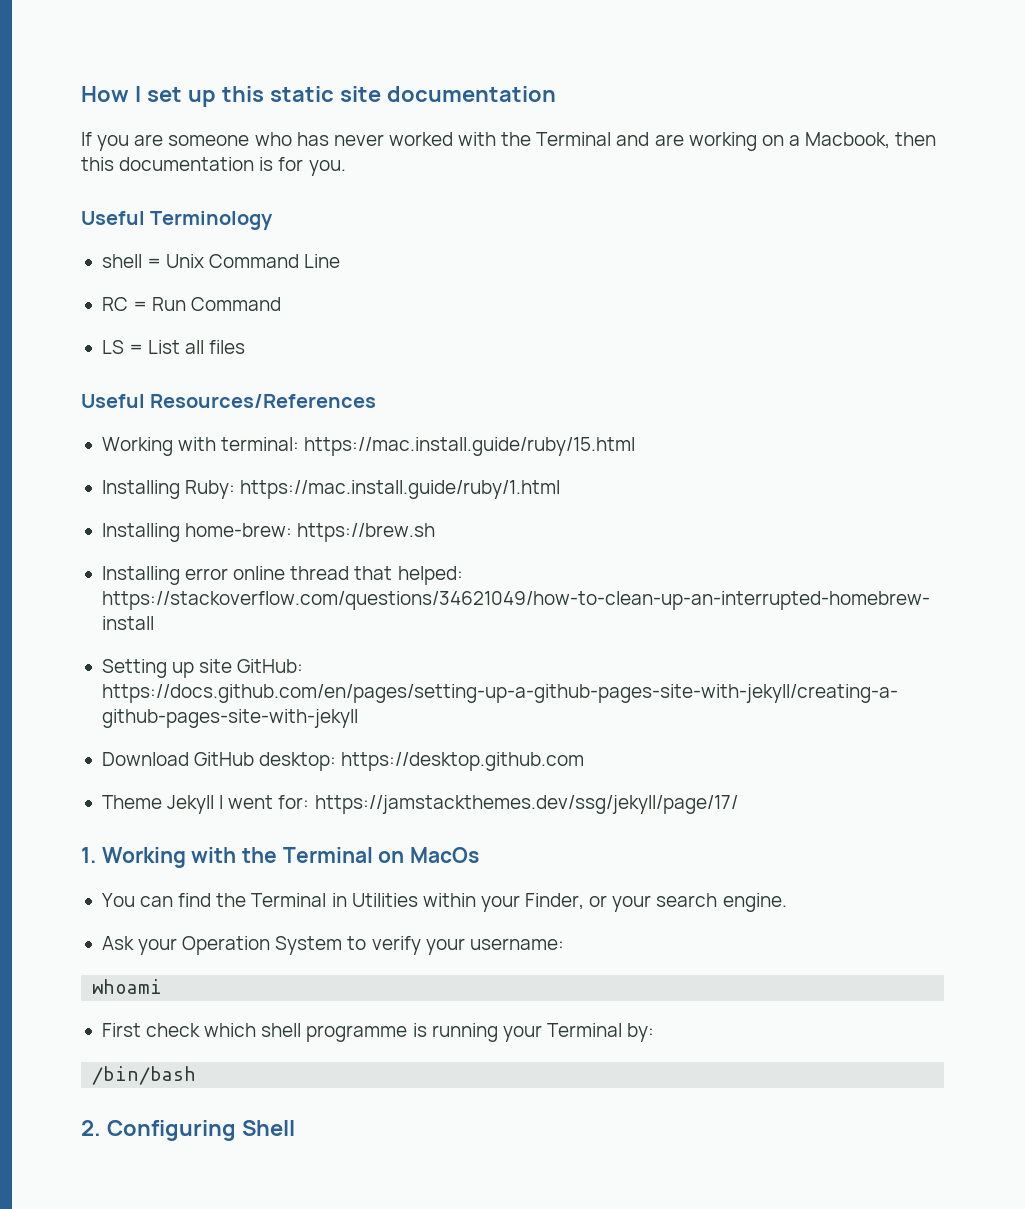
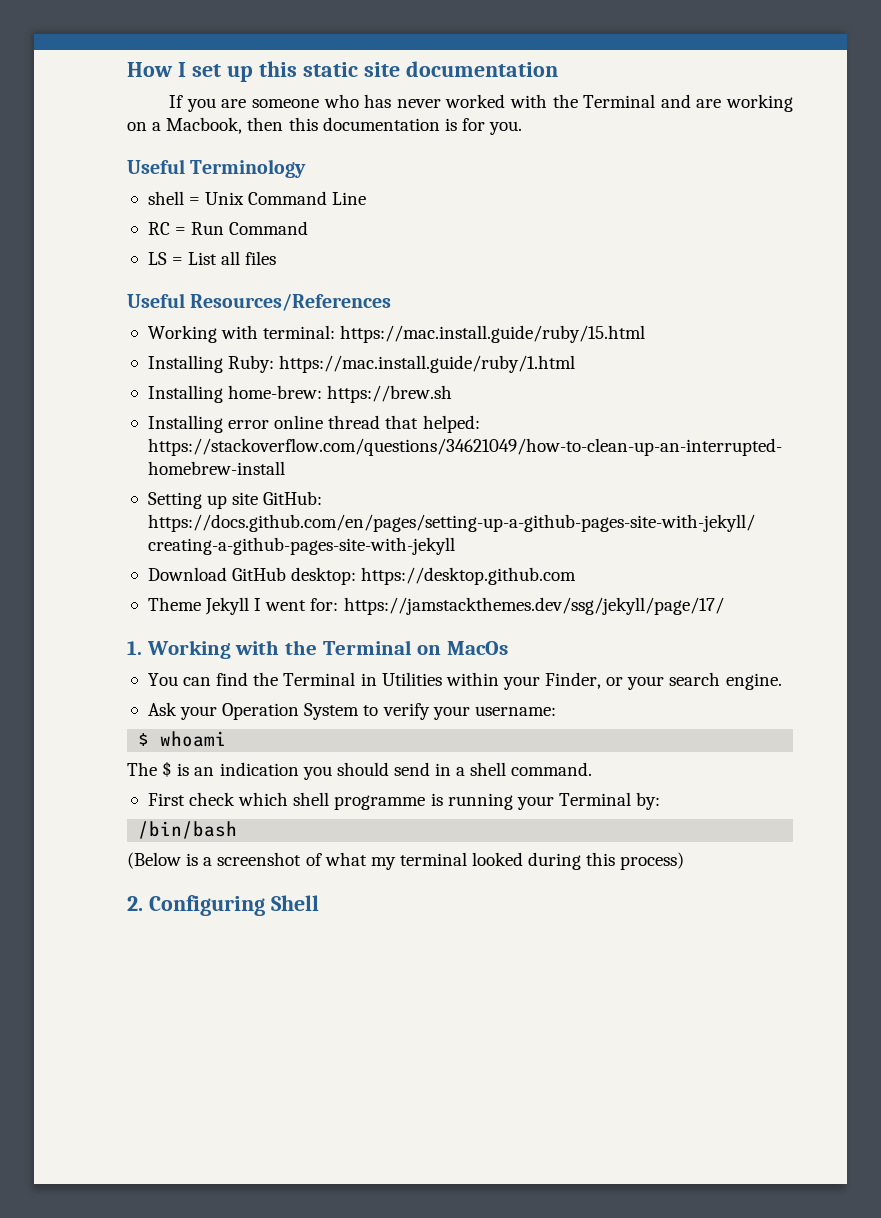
(564, 944) none -> [138,733,150,746] $
(163, 986) none -> [127,761,593,780] // The $ is an indication you should send in a shell command.
(197, 1075) none -> [127,852,685,870] // (Below is a screenshot of what my terminal looked during this process)

